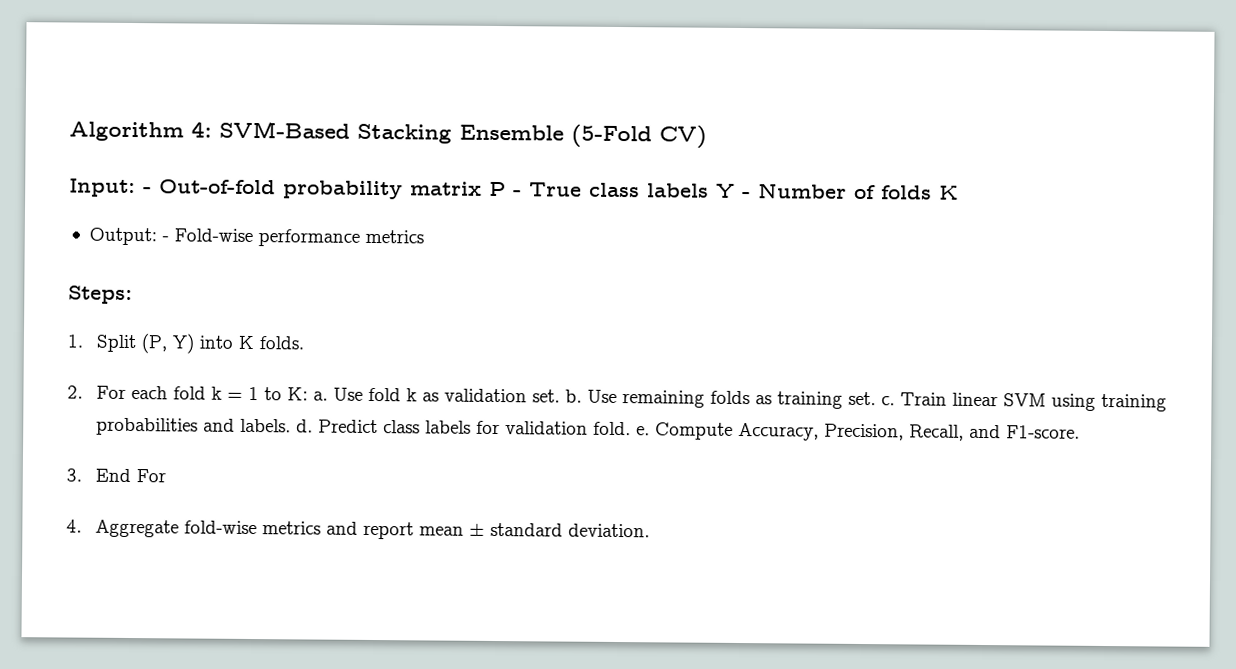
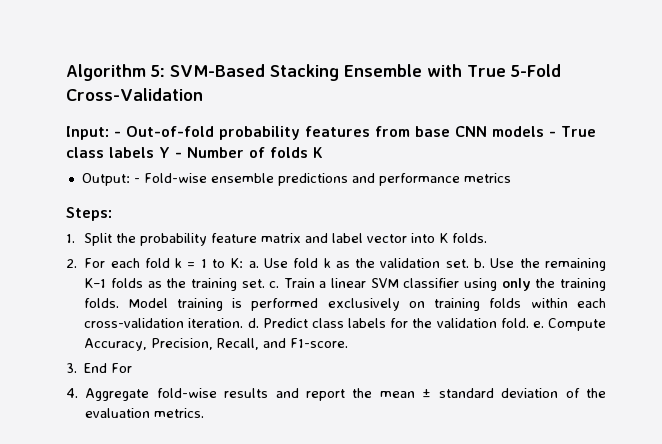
[191,121,212,138] 4: -> [151,65,165,77] 5:
[571,124,707,149] (5-Fold CV) -> [427,64,561,77] [66,88,203,101] with True 5-Fold Cross-Validation
[410,181,506,197] matrix P -> [305,126,544,137] features from base CNN models
(253, 235) none -> [210,173,375,186] ensemble predictions and
[141,333,195,354] (P, Y) -> [116,233,408,246] the probability feature matrix and label vector
(440, 397) none -> [355,258,376,268] the
[622,390,706,408] remaining -> [519,258,606,271] [84,278,107,288] the remaining K−1
(773, 400) none -> [166,278,187,288] the
(948, 399) none -> [319,281,327,288] a
[1051,393,1168,412] [96,417,292,436] using training probabilities and labels. -> [403,278,606,291] [84,298,606,311] [84,318,244,328] classifier using only the training folds. Model training is performed exclusively on training folds within each cross-validation iteration.
(501, 427) none -> [412,318,433,328] the
[262,521,322,535] metrics -> [224,388,269,398] results
(415, 530) none -> [352,388,373,398] the
[568,523,651,538] deviation. -> [501,388,606,398] [85,408,205,418] deviation of the evaluation metrics.

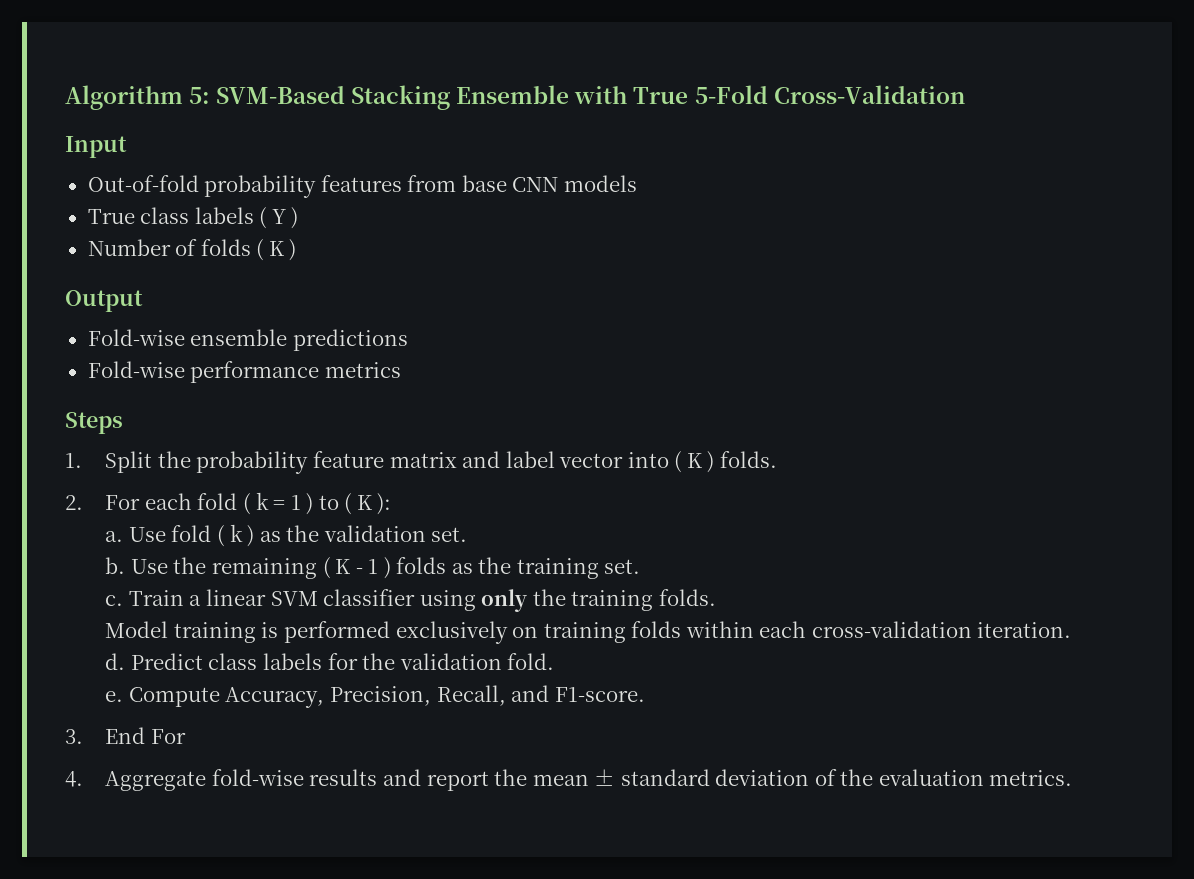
[66,126,121,140] Input: - -> [65,136,127,158] Input //
[549,131,556,137] - -> (637, 183) //
[159,147,182,158] Y - -> [259,207,299,229] ( Y ) //
[313,147,323,158] [81,173,140,186] K // Output: - -> [256,239,297,261] [65,290,143,312] ( K ) // Output //
[351,173,375,183] and -> [87,361,185,378] // Fold-wise
[66,207,112,221] Steps: -> [65,412,123,434] Steps
[439,233,449,243] K -> [674,451,715,473] ( K )
(170, 263) none -> [242,493,250,515] (
[212,258,331,268] to K: a. Use fold k -> [306,493,392,515] [105,524,255,547] ) to ( K ): // a. Use fold ( k )
(469, 263) none -> (468, 534) //
[84,278,107,288] K−1 -> [322,557,391,579] ( K - 1 )
(265, 283) none -> (641, 566) //
(120, 303) none -> (716, 597) //
(244, 323) none -> (1072, 630) //
(529, 323) none -> (555, 661) //

